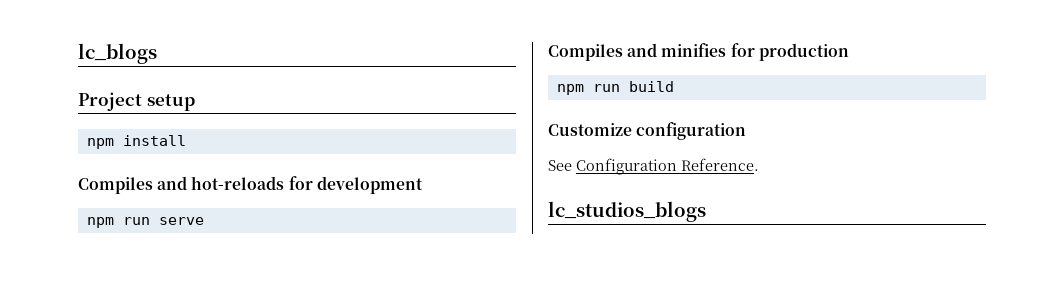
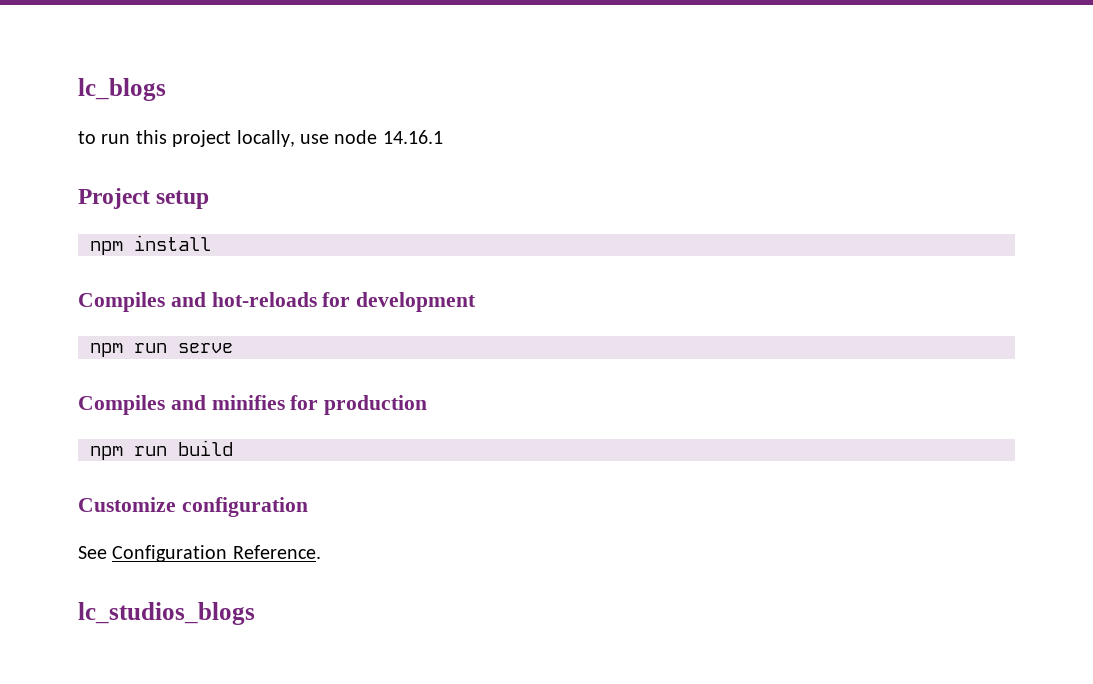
(157, 53) none -> [78,130,443,147] // to run this project locally, use node 14.16.1

